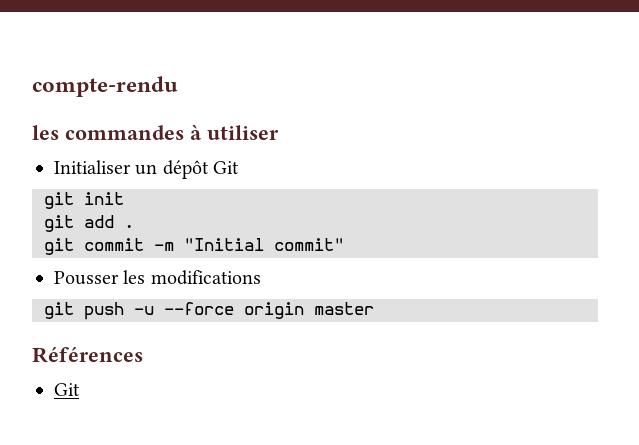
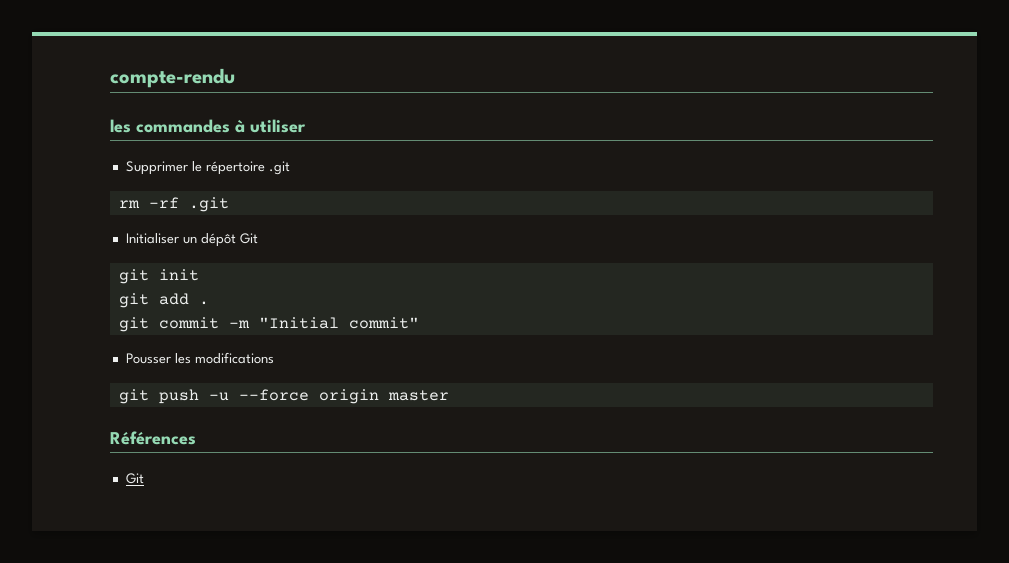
(279, 132) none -> [125,161,290,175] [118,197,229,212] // Supprimer le répertoire .git // rm -rf .git

